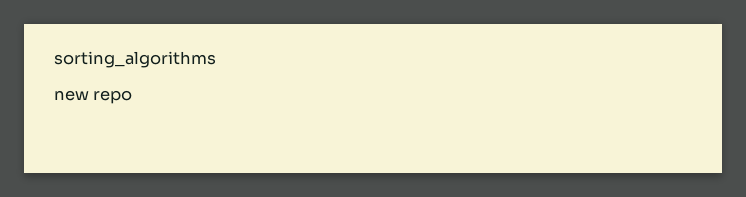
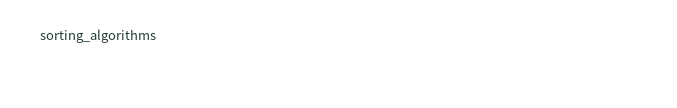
[54,90,133,104] // new repo -> (156, 36) none

